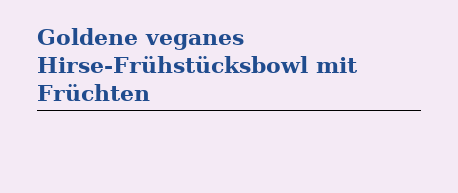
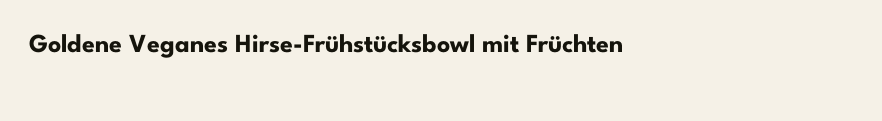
[145,34,244,50] veganes -> [129,34,229,58] Veganes

